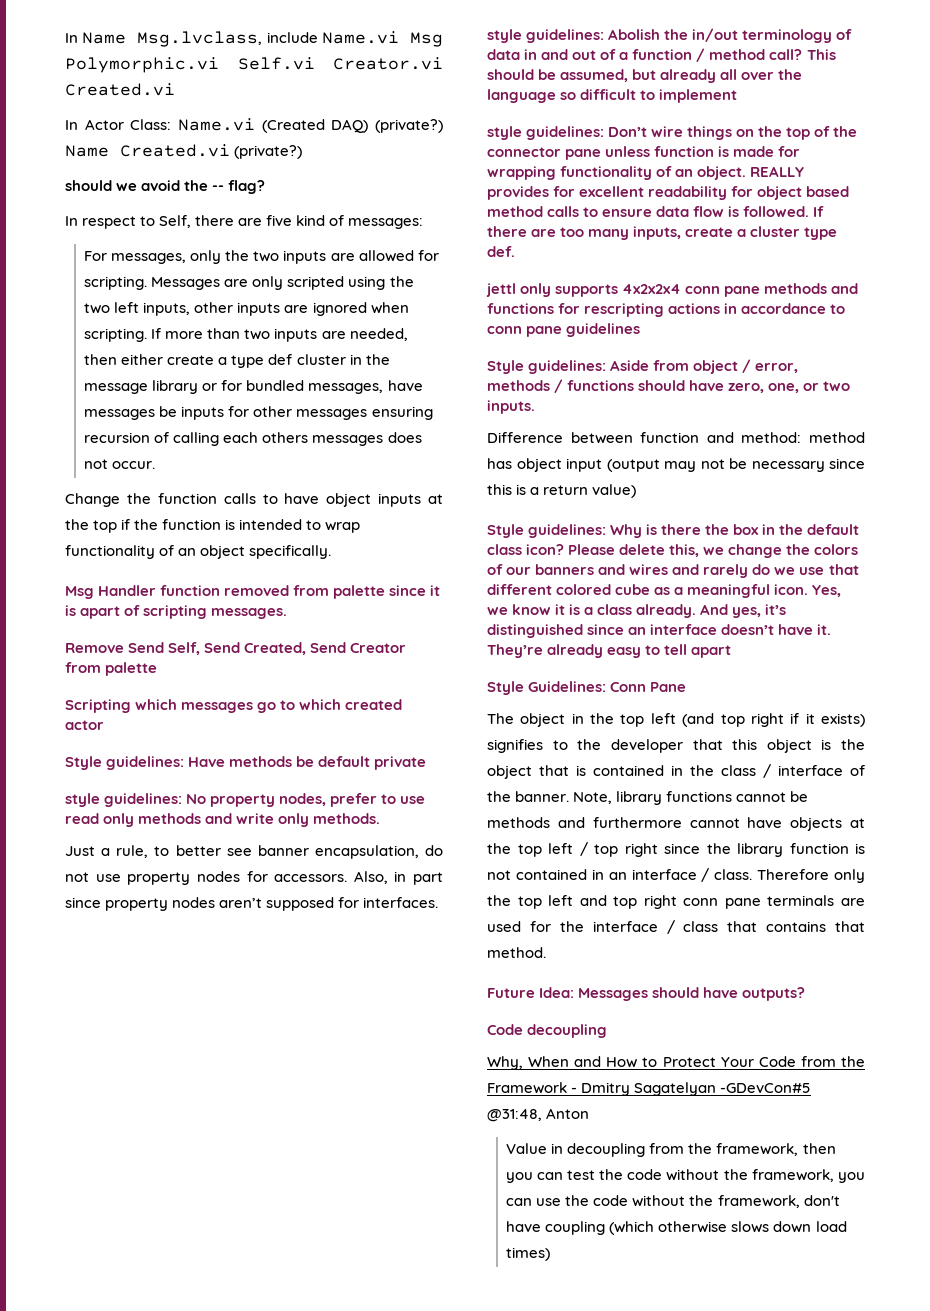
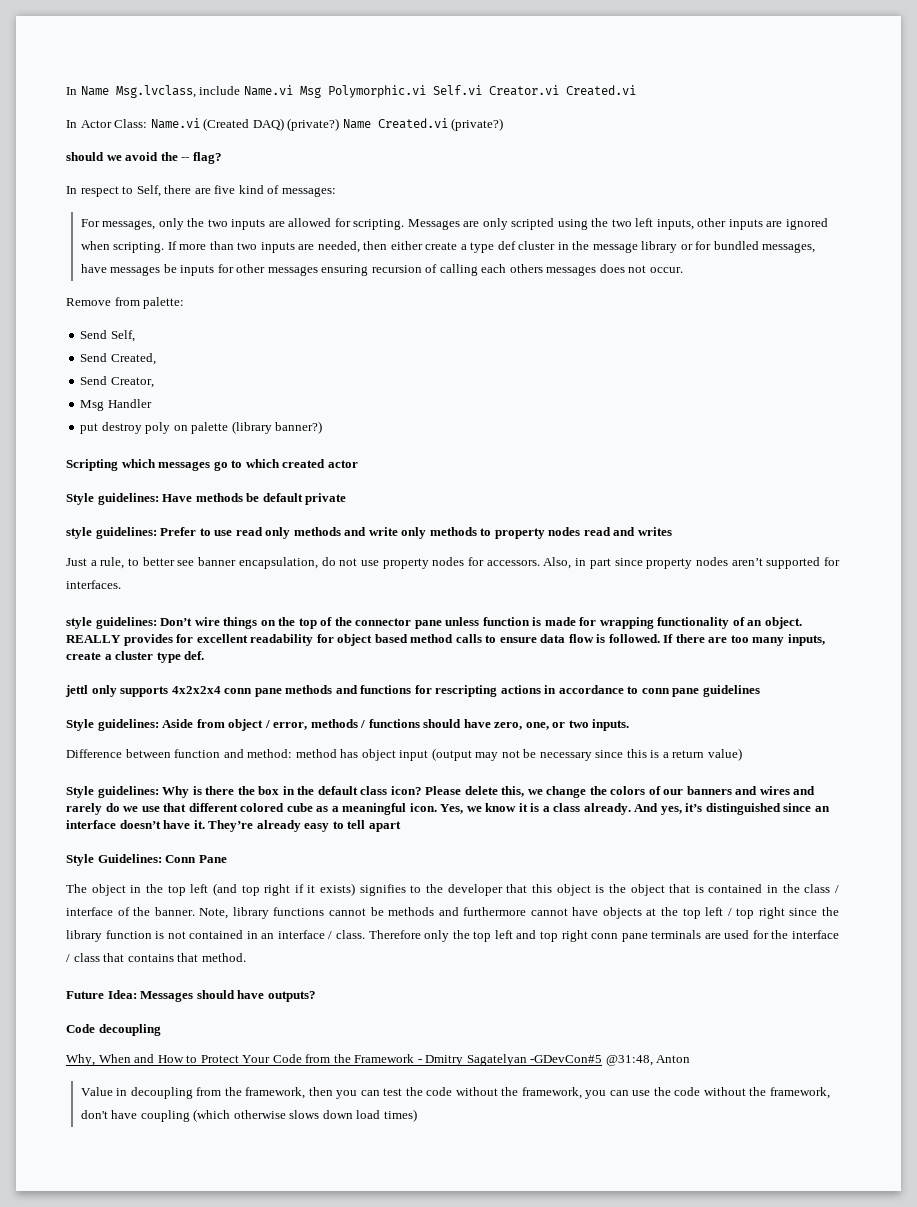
[65,493,443,507] [65,519,361,533] [65,545,332,559] [65,585,441,599] [65,605,288,619] [65,642,407,655] [65,662,158,676] Change the function calls to have object inputs at the top if the function is intended to wrap functionality of an object specifically. // Msg Handler function removed from palette since it is apart of scripting messages. // Remove Send Self, Send Created, Send Creator from palette -> [66,297,185,309] [80,330,135,342] [80,353,156,365] [80,376,154,388] [80,399,152,411] [80,421,323,434] Remove from palette: // Send Self, // Send Created, // Send Creator, // Msg Handler // put destroy poly on palette (library banner?)
[186,793,378,807] No property nodes, prefer -> [160,527,197,536] Prefer
[313,813,381,824] methods. -> [429,527,672,539] methods to property nodes read and writes
[266,897,335,911] supposed -> [766,557,821,569] supported
[487,28,853,43] [487,48,836,62] [487,69,803,83] [487,89,738,103] // style guidelines: Abolish the in/out terminology of data in and out of a function / method call? This should be assumed, but already all over the language so difficult to implement -> (121, 584) none

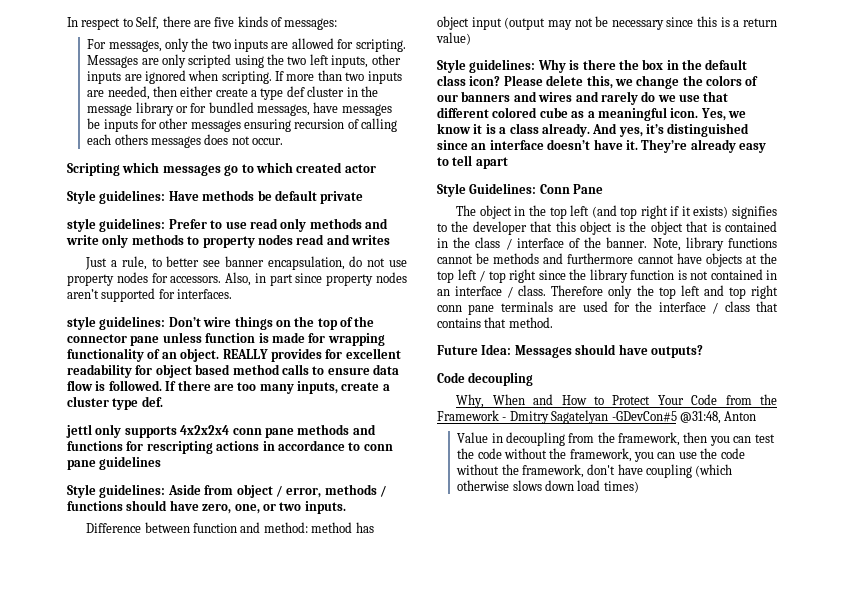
[66,85,636,98] [66,118,504,131] [66,152,222,164] [66,186,77,194] In Name Msg.lvclass, include Name.vi Msg Polymorphic.vi Self.vi Creator.vi Created.vi // In Actor Class: Name.vi (Created DAQ) (private?) Name Created.vi (private?) // should we avoid the -- flag? // In -> [67,17,78,27] In
[238,185,264,194] kind -> [237,16,268,27] kinds
[66,297,185,309] [80,330,135,342] [80,353,156,365] [80,376,154,388] [80,399,152,411] [80,421,323,434] // Remove from palette: // Send Self, // Send Created, // Send Creator, // Msg Handler // put destroy poly on palette (library banner?) -> (284, 141) none

